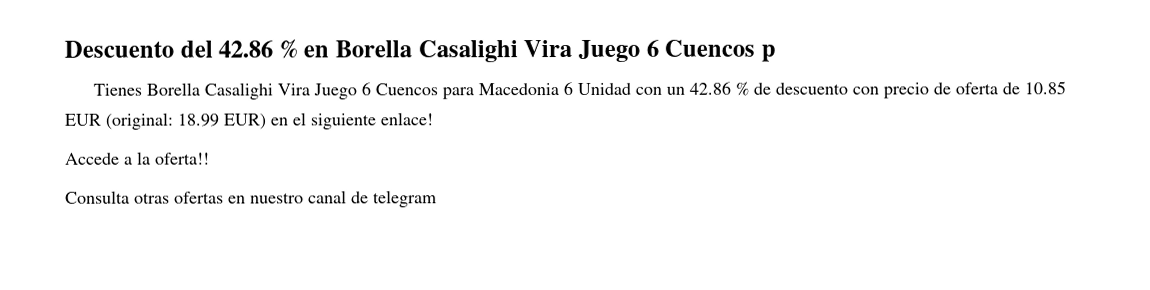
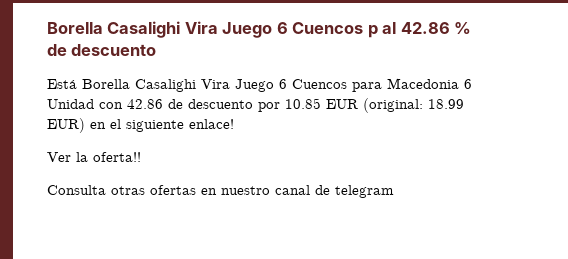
[64,39,330,59] Descuento del 42.86 % en -> (47, 28) none
[93,83,143,96] // Tienes -> [382,22,472,34] [47,44,157,56] [47,79,77,89] al 42.86 % de descuento // Está
[666,81,1021,99] un 42.86 % de descuento con precio de oferta de -> [127,99,280,112] 42.86 de descuento por
[65,152,133,165] Accede a -> [47,152,71,162] Ver

